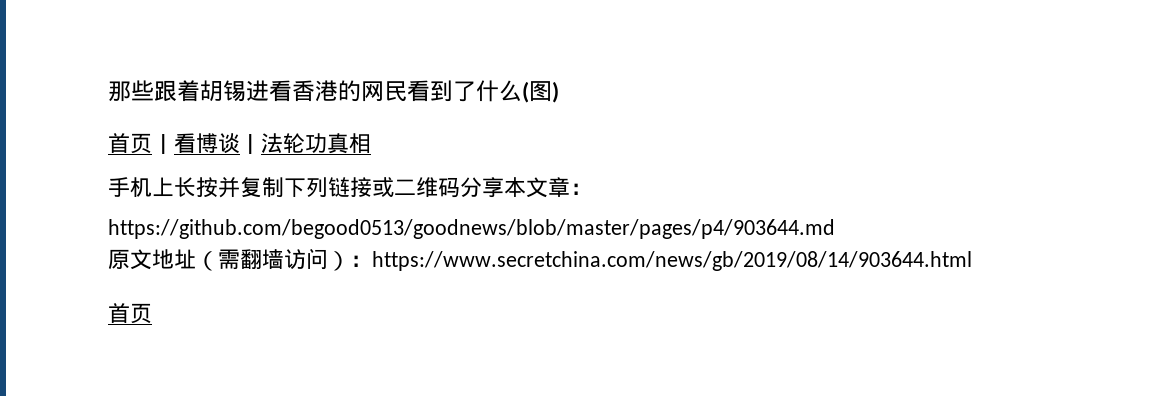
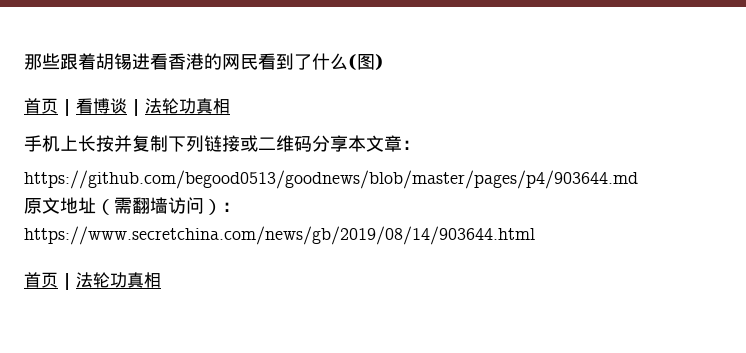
(152, 313) none -> [64,272,161,290] | 法轮功真相

